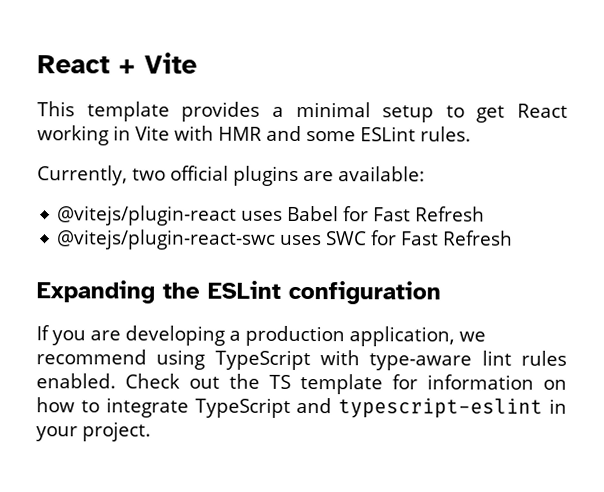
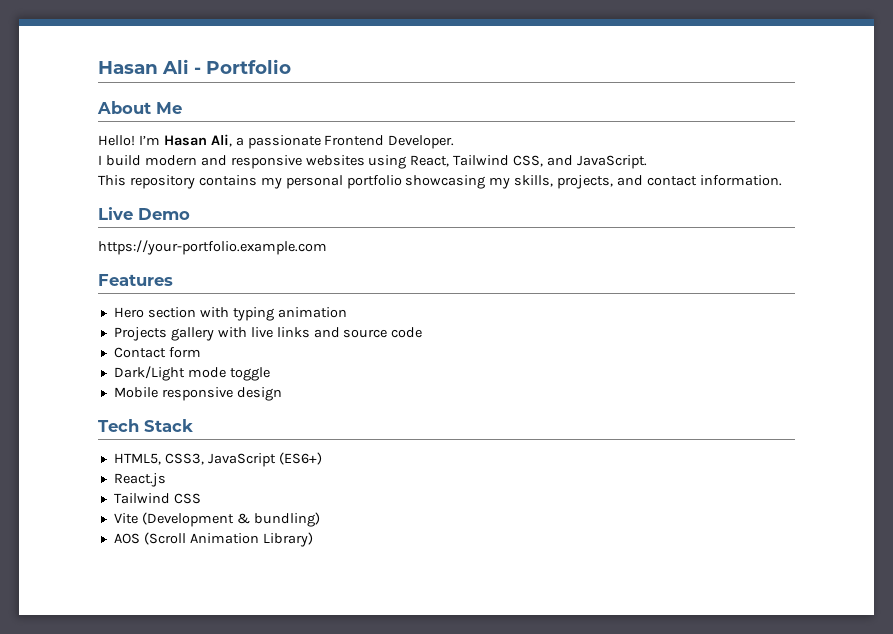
[37,52,197,74] [37,101,568,123] [37,125,471,146] [37,165,425,186] [57,205,486,226] [56,229,514,250] [36,280,441,305] [36,325,486,347] [36,349,567,371] [36,373,567,395] [36,397,567,419] [36,421,151,442] React + Vite // This template provides a minimal setup to get React working in Vite with HMR and some ESLint rules. // Currently, two official plugins are available: // @vitejs/plugin-react uses Babel for Fast Refresh // @vitejs/plugin-react-swc uses SWC for Fast Refresh // Expanding the ESLint configuration // If you are developing a production application, we recommend using TypeScript with type-aware lint rules enabled. Check out the TS template for information on how to integrate TypeScript and typescript-eslint in your project. -> [98,59,291,74] [97,101,182,114] [98,134,455,149] [98,155,648,169] [98,175,782,189] [98,207,190,220] [98,240,327,255] [98,274,173,286] [113,307,347,321] [113,327,423,341] [113,347,201,358] [113,366,270,381] [113,387,282,401] [98,419,193,432] [113,452,322,467] [113,473,166,487] [113,493,201,504] [113,512,320,527] [113,532,313,547] Hasan Ali - Portfolio // About Me // Hello! I’m Hasan Ali, a passionate Frontend Developer. // I build modern and responsive websites using React, Tailwind CSS, and JavaScript. // This repository contains my personal portfolio showcasing my skills, projects, and contact information. // Live Demo // https://your-portfolio.example.com // Features // Hero section with typing animation // Projects gallery with live links and source code // Contact form // Dark/Light mode toggle // Mobile responsive design // Tech Stack // HTML5, CSS3, JavaScript (ES6+) // React.js // Tailwind CSS // Vite (Development & bundling) // AOS (Scroll Animation Library)

